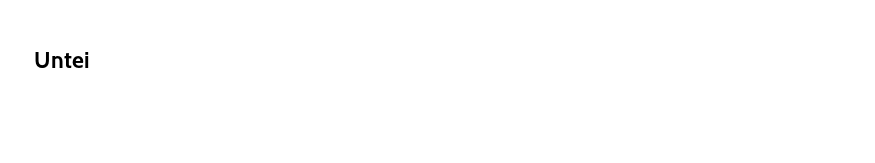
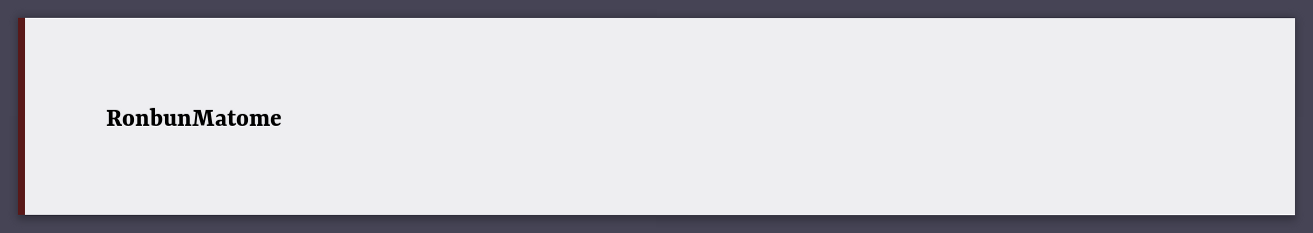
[34,52,90,68] Untei -> [105,107,283,126] RonbunMatome

